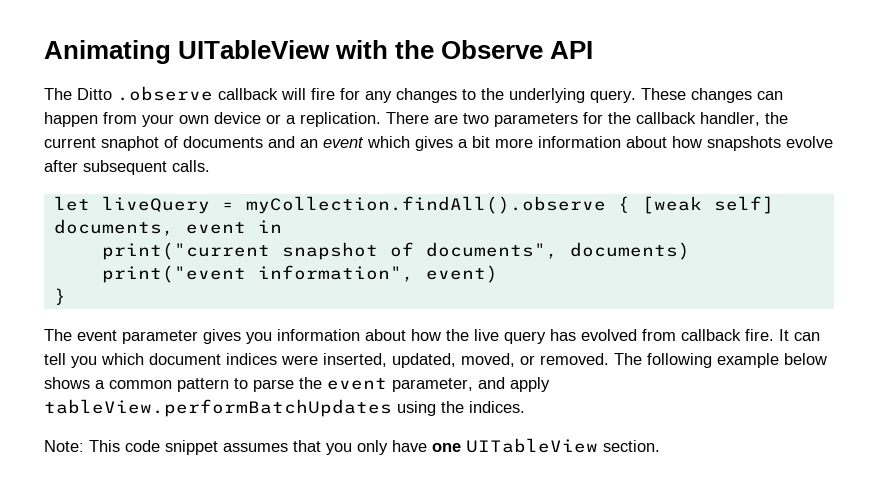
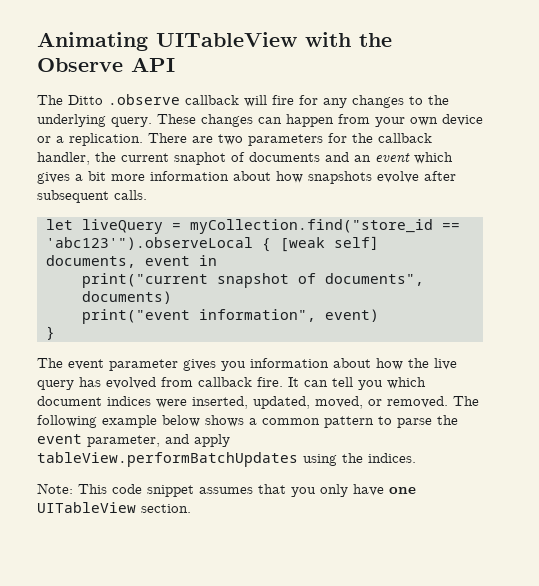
[245,196,606,214] myCollection.findAll().observe -> [190,219,460,234] [46,237,253,250] myCollection.find("store_id == 'abc123'").observeLocal

